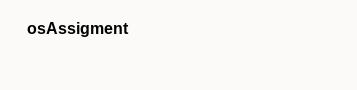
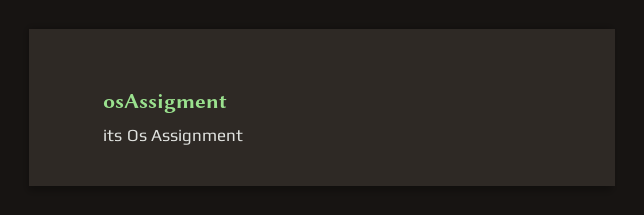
(129, 29) none -> [103,129,244,145] // its Os Assignment

